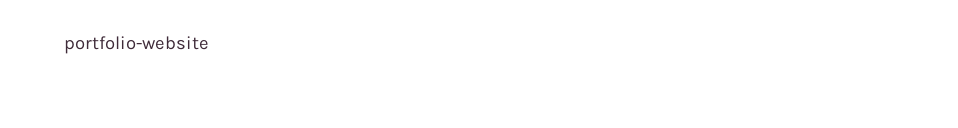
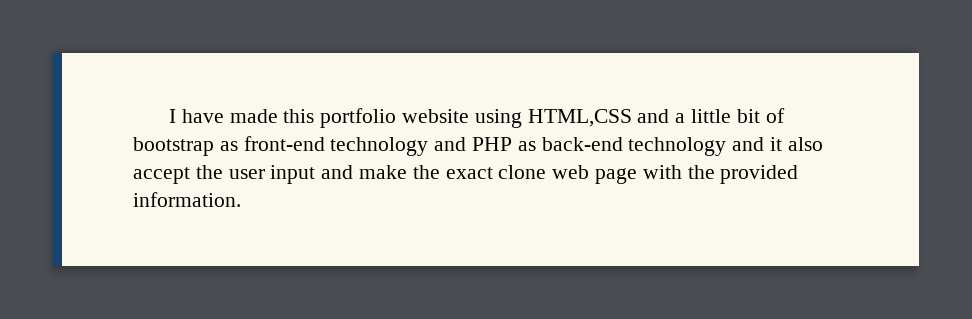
[64,36,209,54] portfolio-website -> [168,108,785,128] [133,136,823,156] [133,165,799,184] [133,192,241,207] I have made this portfolio website using HTML,CSS and a little bit of bootstrap as front-end technology and PHP as back-end technology and it also accept the user input and make the exact clone web page with the provided information.

